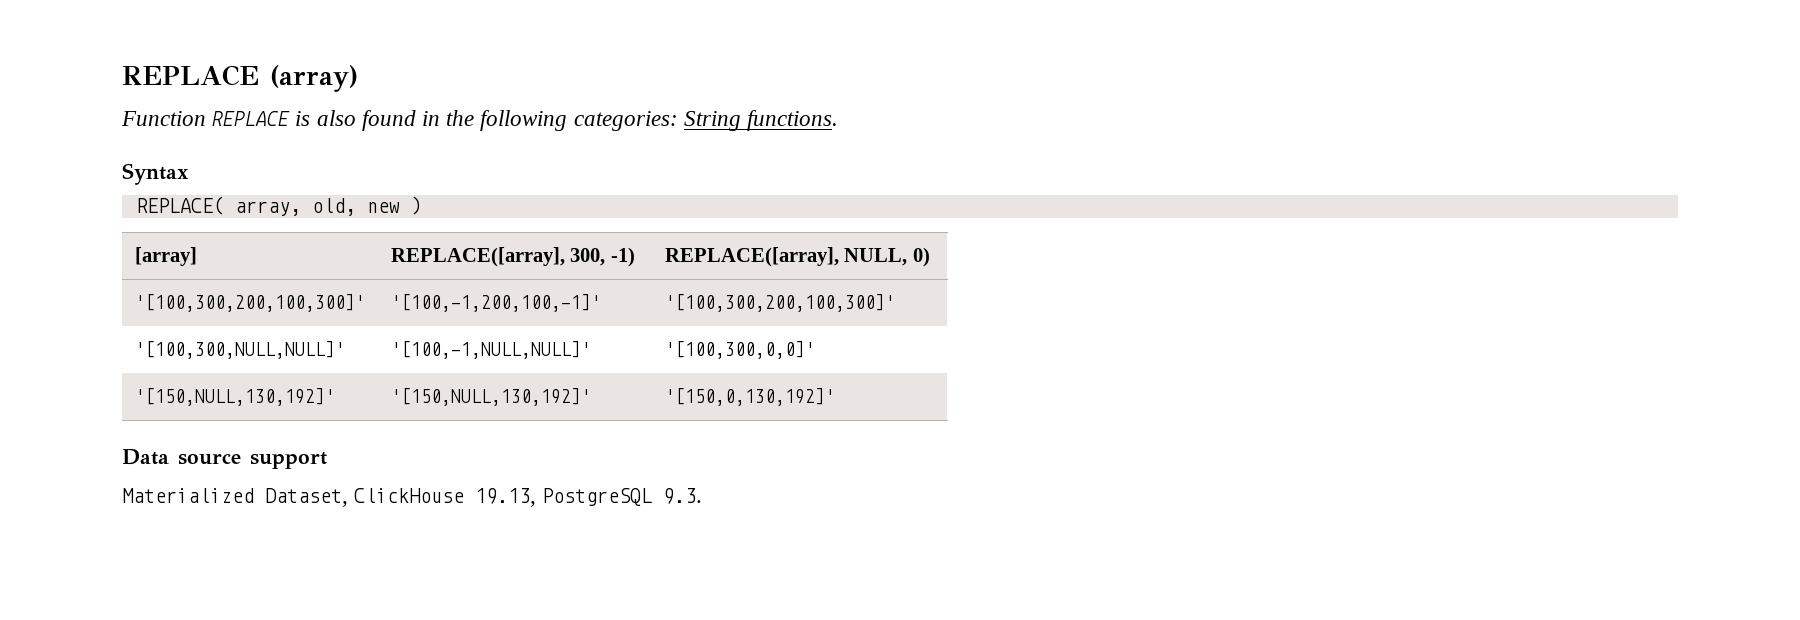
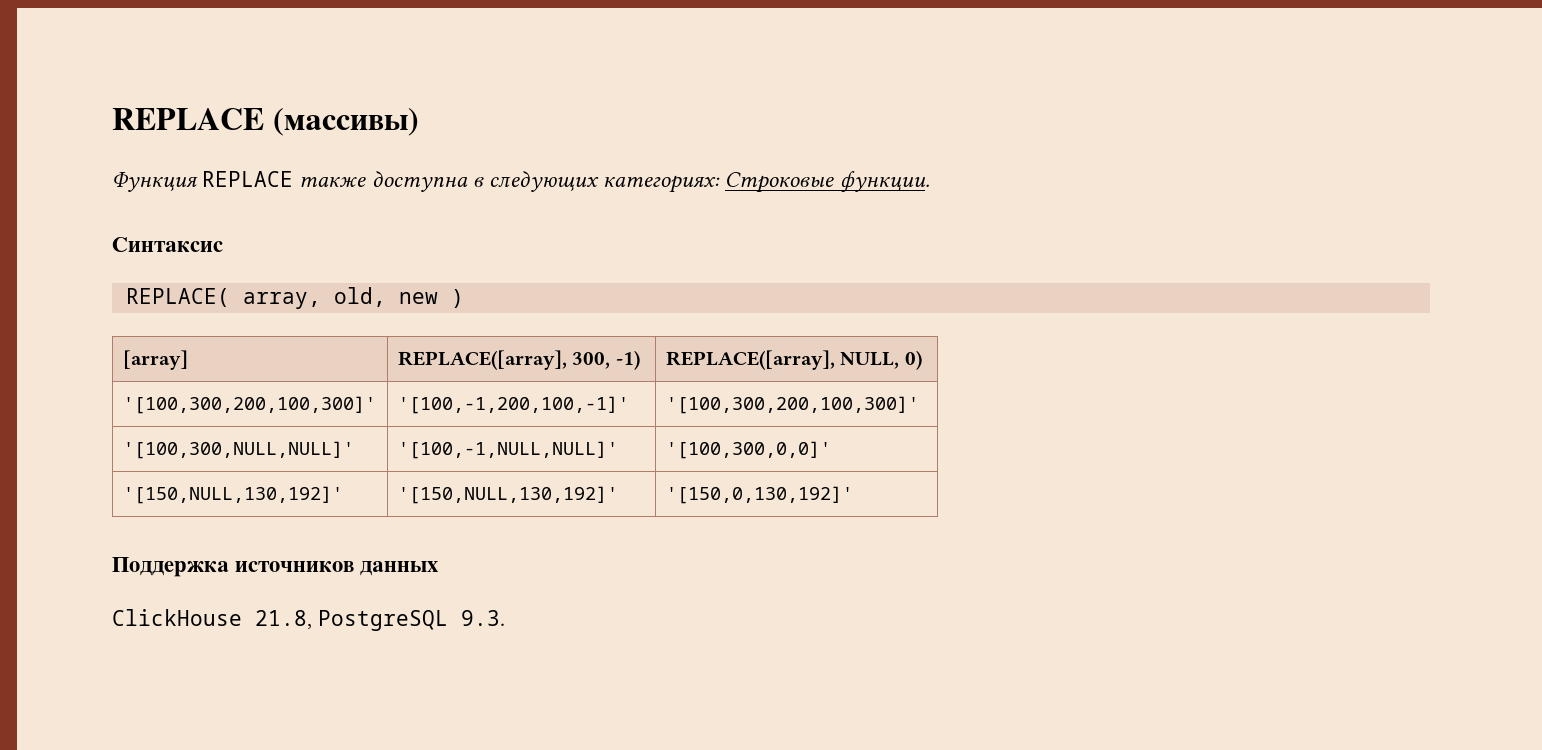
[122,65,358,92] [121,110,839,131] [122,163,189,185] REPLACE (array) // Function REPLACE is also found in the following categories: String functions. // Syntax -> [112,108,419,136] [112,171,930,193] [112,237,223,252] REPLACE (массивы) // Функция REPLACE также доступна в следующих категориях: Строковые функции. // Синтаксис
[122,449,327,469] [122,488,537,507] Data source support // Materialized Dataset, ClickHouse 19.13, -> [112,557,439,577] [112,609,312,629] Поддержка источников данных // ClickHouse 21.8,

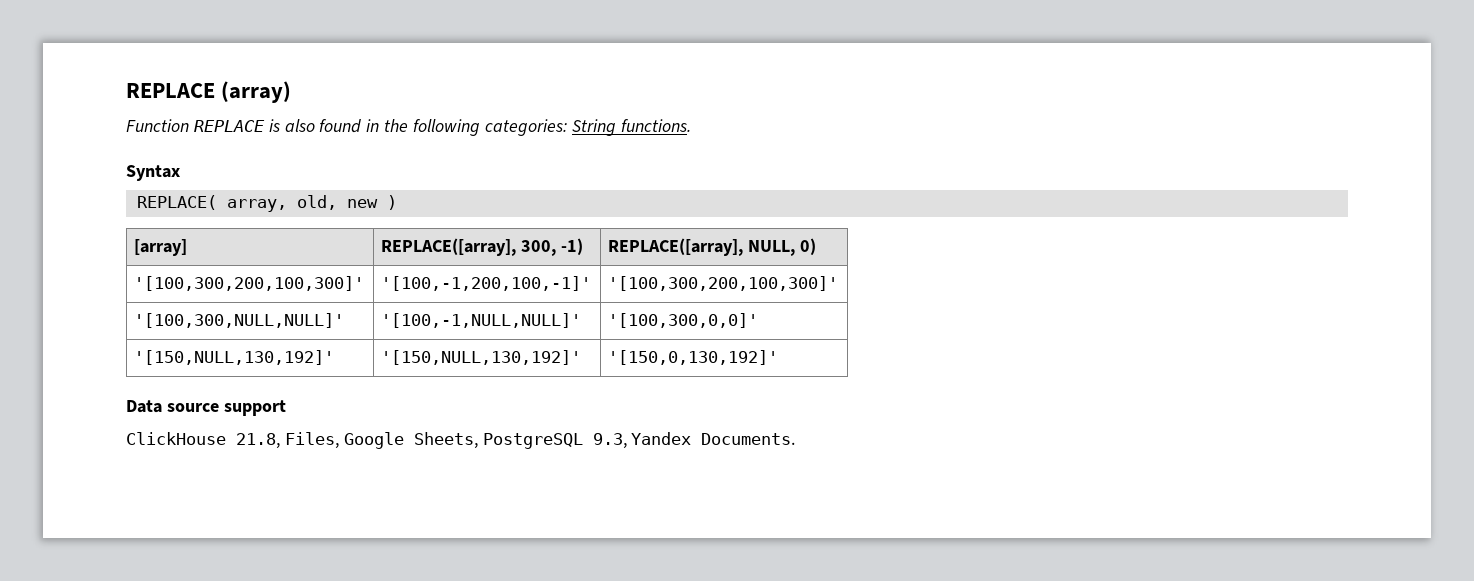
[112,108,419,136] [112,171,930,193] [112,237,223,252] REPLACE (массивы) // Функция REPLACE также доступна в следующих категориях: Строковые функции. // Синтаксис -> [126,81,292,103] [126,119,691,136] [126,165,180,181] REPLACE (array) // Function REPLACE is also found in the following categories: String functions. // Syntax
[112,557,439,577] Поддержка источников данных -> [126,400,286,416] Data source support
[318,610,506,631] PostgreSQL 9.3. -> [284,432,796,449] Files, Google Sheets, PostgreSQL 9.3, Yandex Documents.

